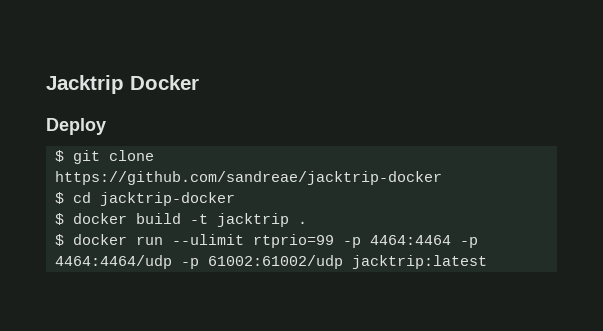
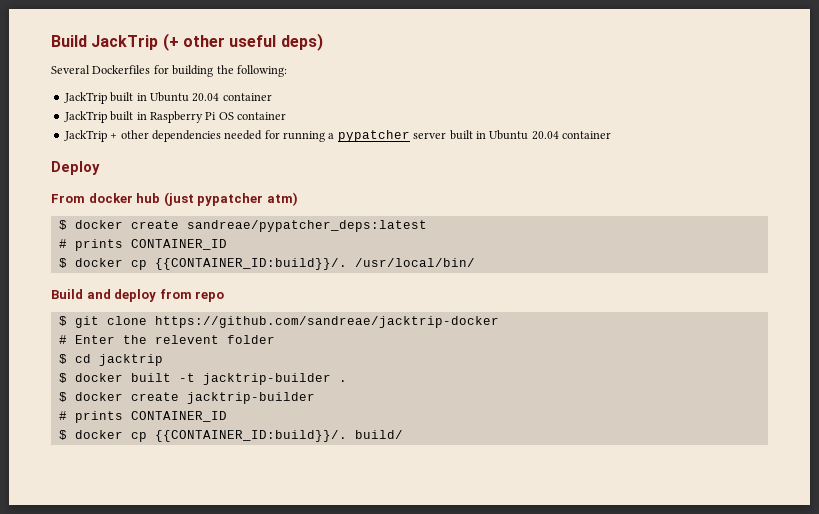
[46,75,199,94] [46,118,106,135] Jacktrip Docker // Deploy -> [51,33,323,51] [51,65,287,77] [63,92,272,104] [63,111,286,123] [63,130,611,142] [51,161,100,175] [51,192,298,206] [58,220,427,232] [58,239,227,251] [58,258,475,270] [51,289,225,302] Build JackTrip (+ other useful deps) // Several Dockerfiles for building the following: // JackTrip built in Ubuntu 20.04 container // JackTrip built in Raspberry Pi OS container // JackTrip + other dependencies needed for running a pypatcher server built in Ubuntu 20.04 container // Deploy // From docker hub (just pypatcher atm) // $ docker create sandreae/pypatcher_deps:latest // # prints CONTAINER_ID // $ docker cp {{CONTAINER_ID:build}}/. /usr/local/bin/ // Build and deploy from repo
(442, 178) none -> [58,335,275,344] // # Enter the relevent folder
[99,192,235,206] [54,213,289,227] jacktrip-docker // $ docker build -t jacktrip -> [98,354,163,366] [58,373,331,385] jacktrip // $ docker built -t jacktrip-builder
[135,234,478,248] [54,255,487,269] run --ulimit rtprio=99 -p 4464:4464 -p 4464:4464/udp -p 61002:61002/udp jacktrip:latest -> [130,392,315,404] [58,411,227,423] [58,430,403,442] create jacktrip-builder // # prints CONTAINER_ID // $ docker cp {{CONTAINER_ID:build}}/. build/

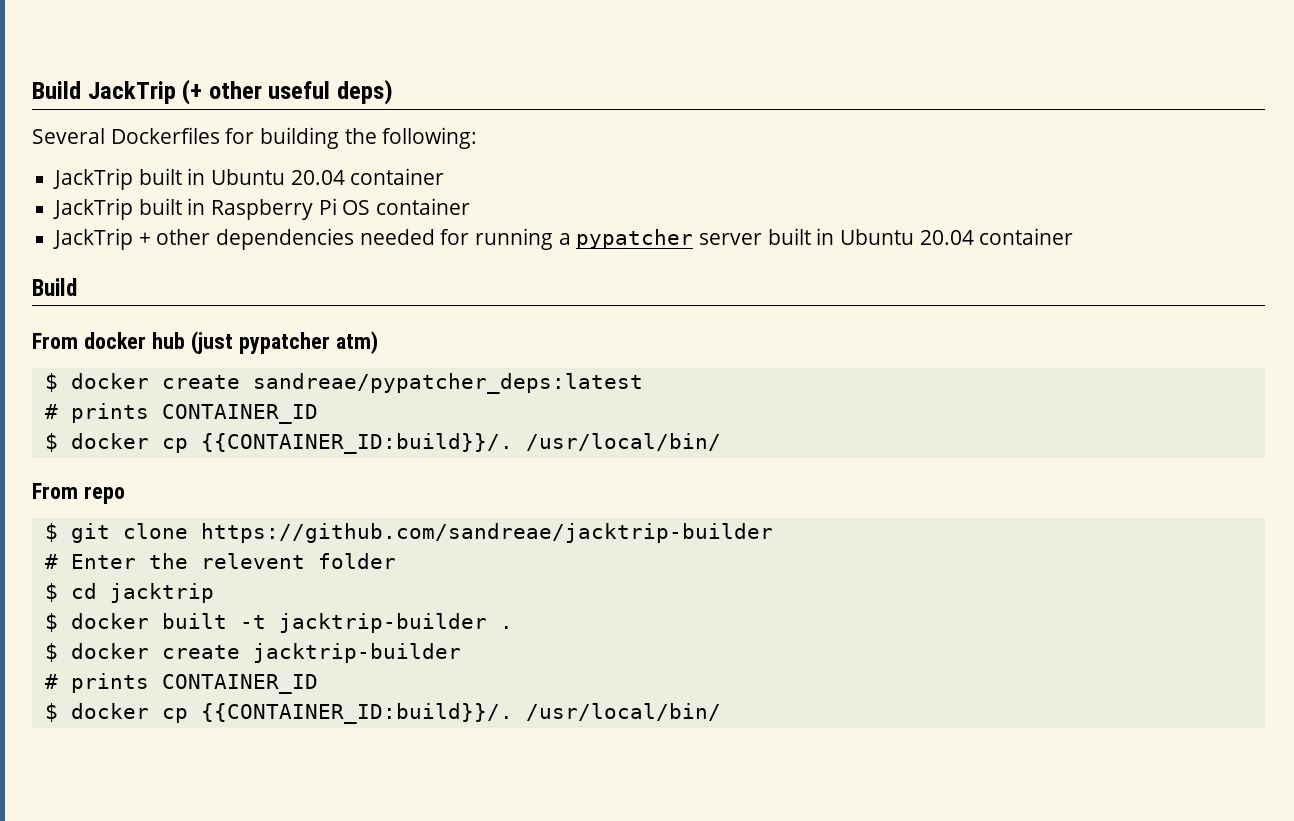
[51,161,100,175] Deploy -> [32,278,77,296] Build
[51,289,192,302] Build and deploy from -> [32,483,78,499] From
[154,316,499,328] https://github.com/sandreae/jacktrip-docker -> [200,523,773,543] https://github.com/sandreae/jacktrip-builder
[354,430,403,439] build/ -> [525,703,721,721] /usr/local/bin/

